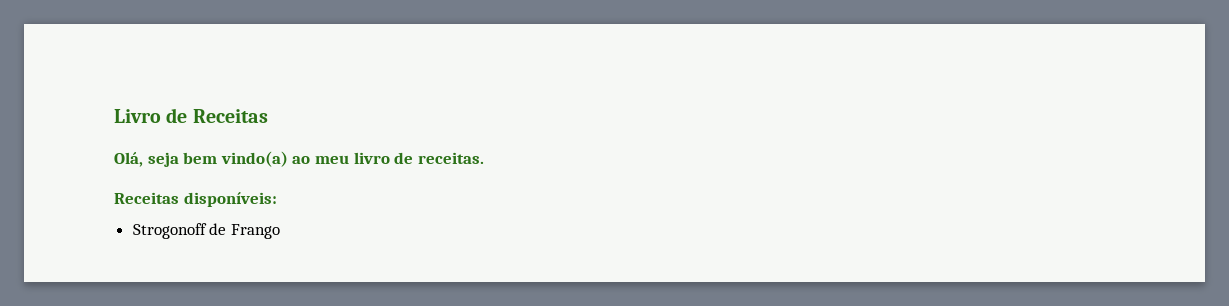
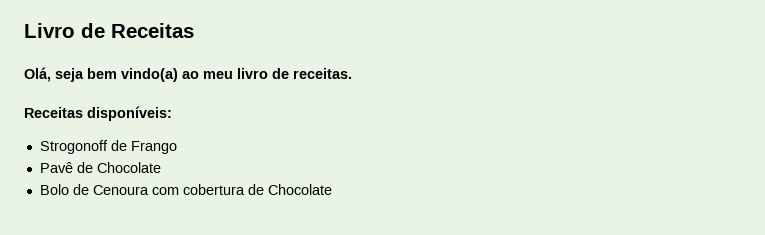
(280, 231) none -> [39,162,161,173] [39,184,332,195] // Pavê de Chocolate // Bolo de Cenoura com cobertura de Chocolate

